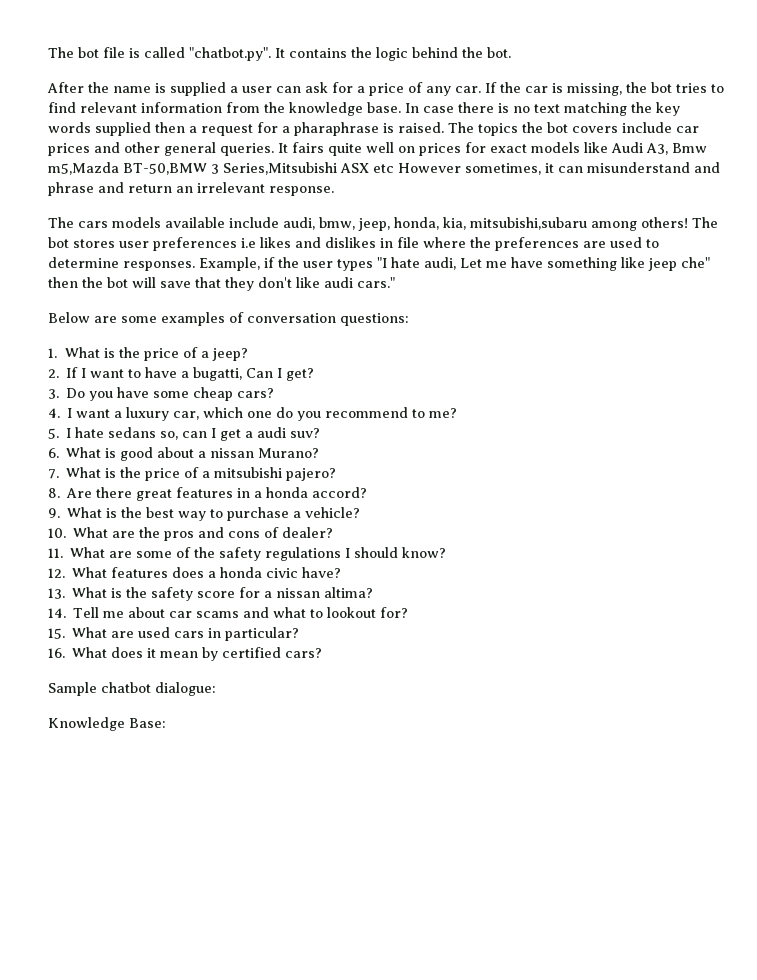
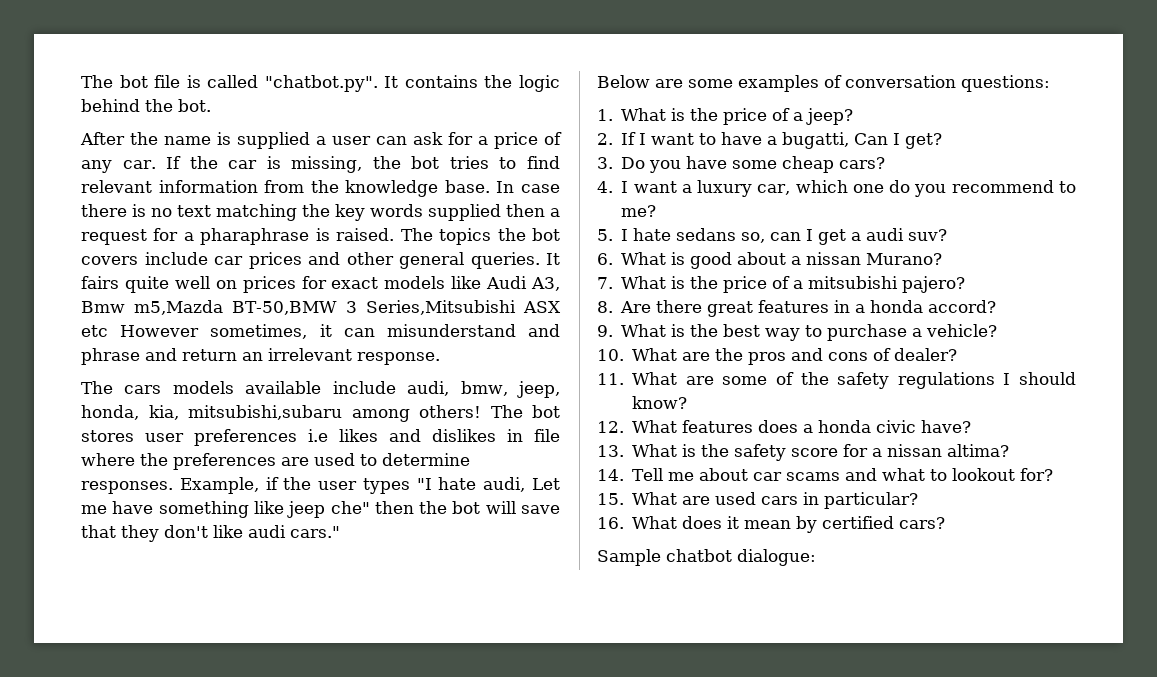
[48,717,166,731] // Knowledge Base: -> (816, 557) none

